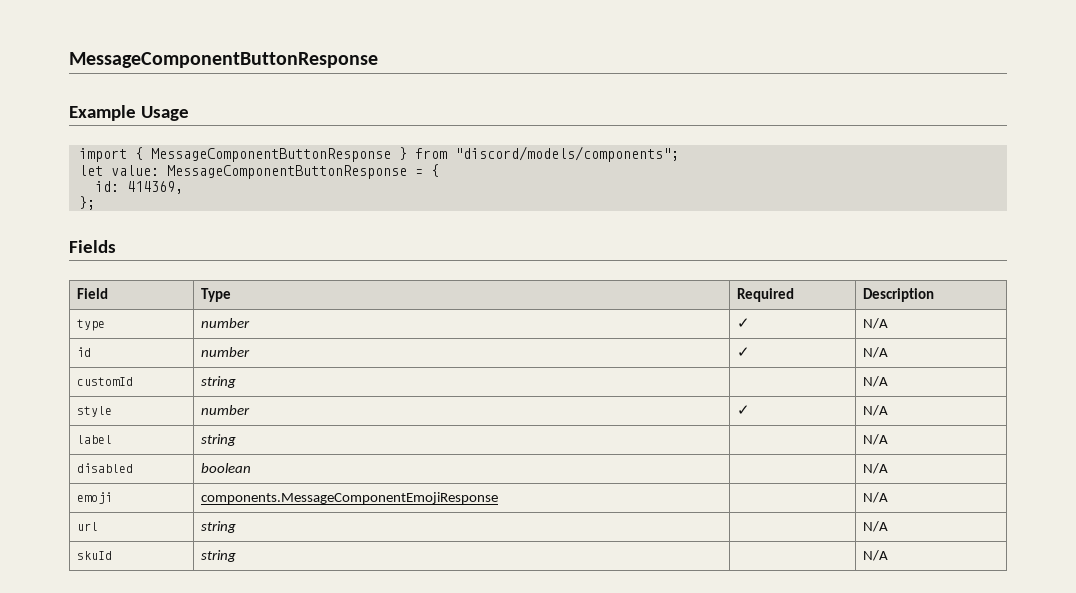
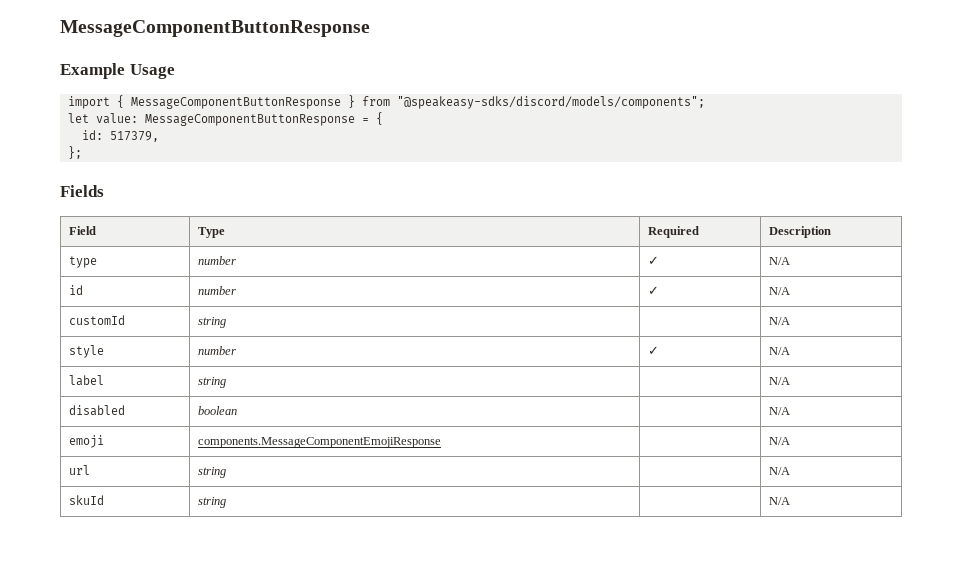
[454,146,679,162] "discord/models/components"; -> [396,96,705,109] "@speakeasy-sdks/discord/models/components";
[126,181,183,194] 414369, -> [109,131,159,142] 517379,

